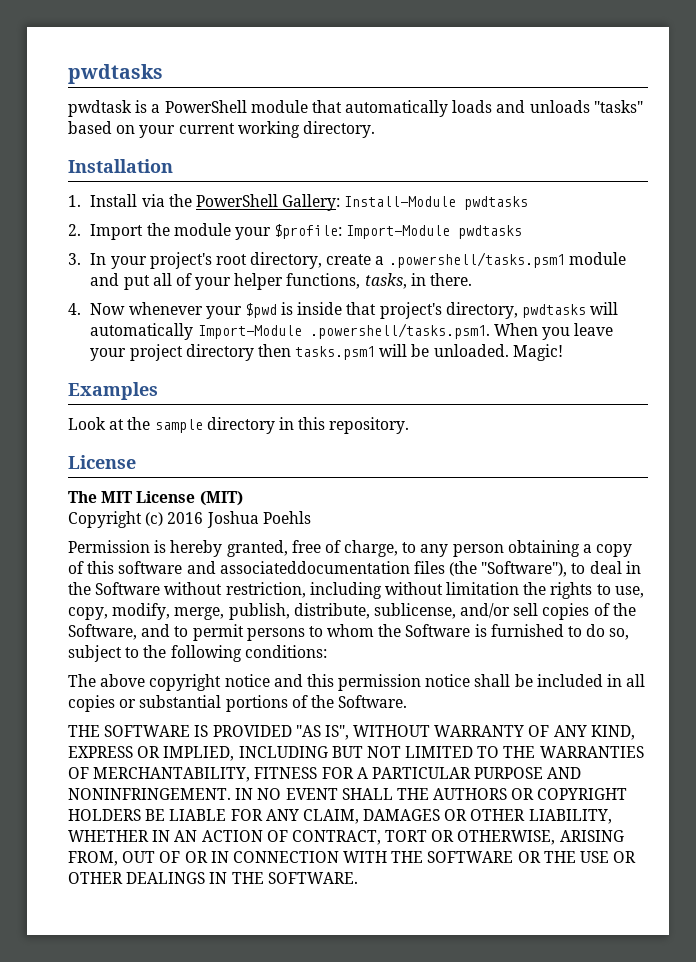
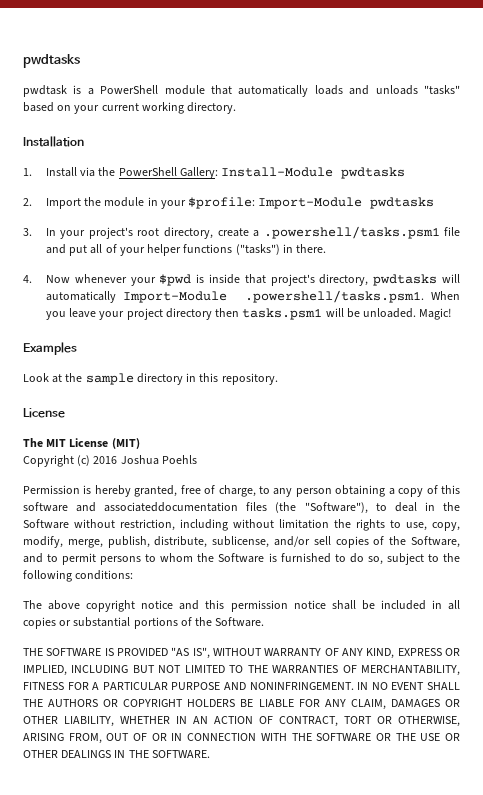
(231, 229) none -> [147,197,158,206] in
[568,252,626,265] module -> [444,227,460,236] file
[286,273,407,289] functions, tasks, -> [183,244,280,255] functions ("tasks")

